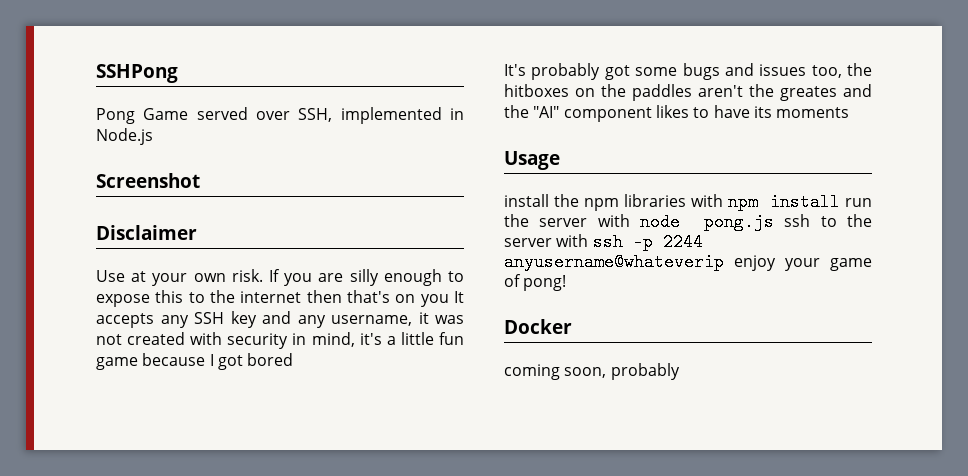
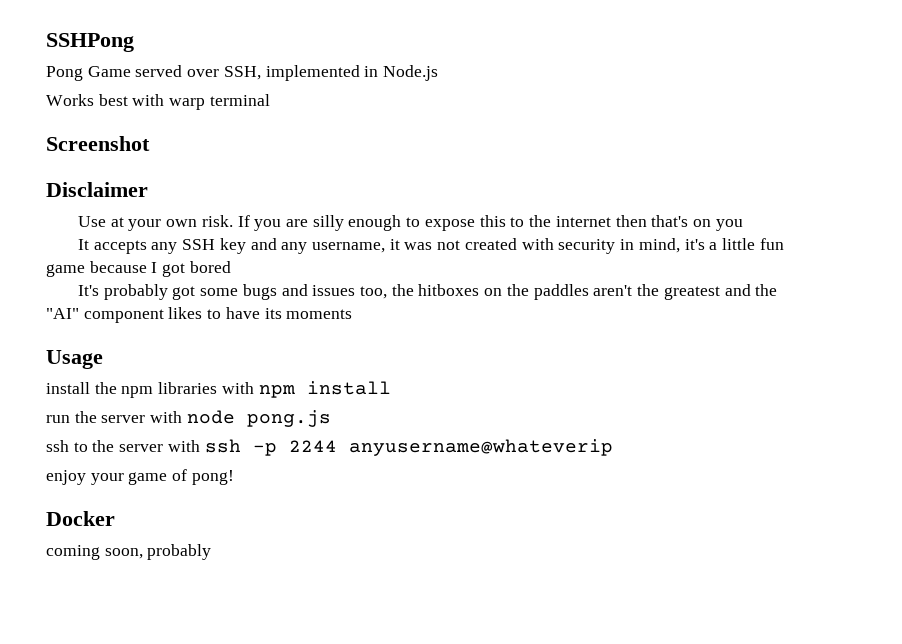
(153, 136) none -> [46,94,270,110] // Works best with warp terminal
(449, 300) none -> (743, 225) //
[780,86,837,101] greates -> [663,286,720,300] greatest
(840, 202) none -> (391, 388) //
(774, 222) none -> (331, 418) //
(724, 262) none -> (613, 447) //

